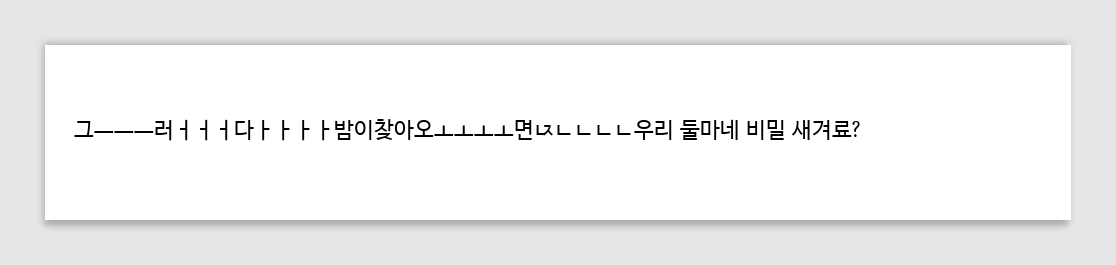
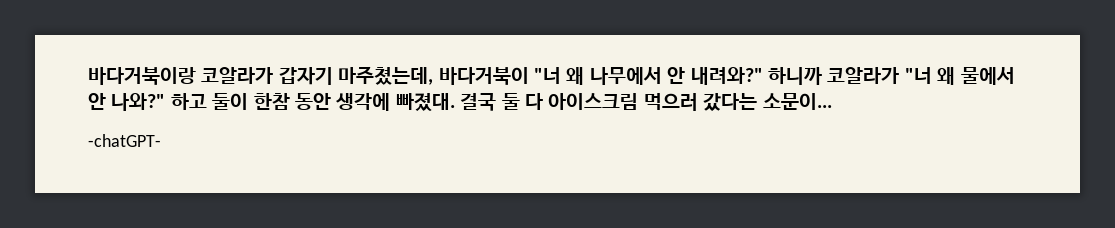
[74,119,861,141] 그ㅡㅡㅡ러ㅓㅓㅓ다ㅏㅏㅏㅏ밤이찾아오ㅗㅗㅗㅗ면ㄵㄴㄴㄴㄴ우리 둘마네 비밀 새겨료? -> [88,66,1015,85] [88,93,832,111] [88,134,161,147] 바다거북이랑 코알라가 갑자기 마주쳤는데, 바다거북이 "너 왜 나무에서 안 내려와?" 하니까 코알라가 "너 왜 물에서 안 나와?" 하고 둘이 한참 동안 생각에 빠졌대. 결국 둘 다 아이스크림 먹으러 갔다는 소문이... // -chatGPT-

